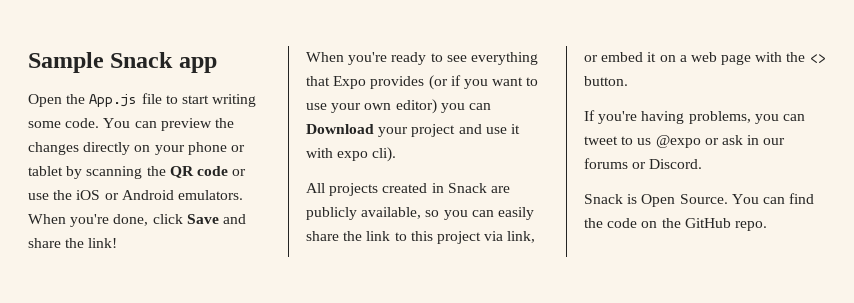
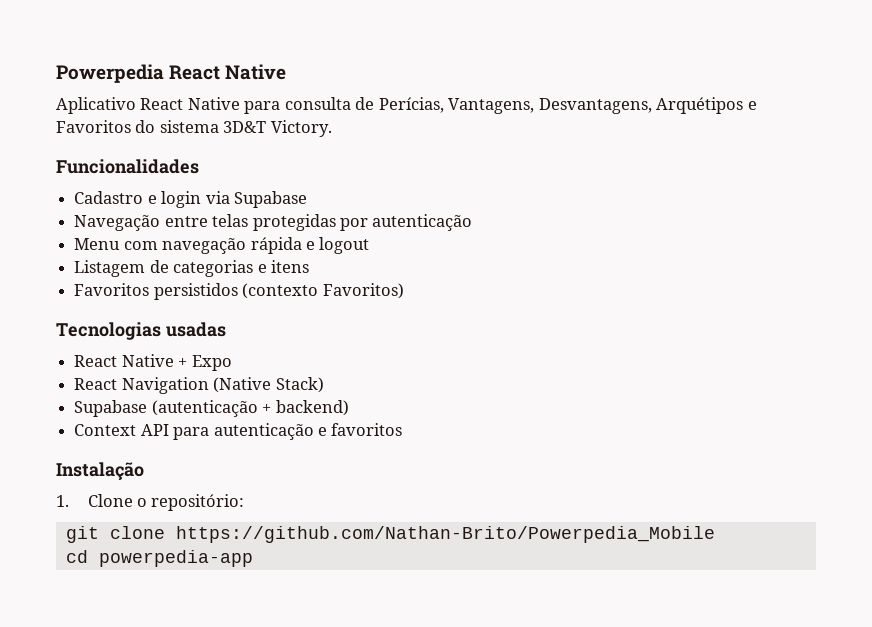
[28,52,217,73] [28,93,257,107] [28,118,234,131] [28,142,245,155] [28,166,247,179] [28,190,243,200] [28,214,246,227] [28,238,118,248] [306,52,538,65] [306,75,539,90] [306,99,491,114] [306,124,520,137] [306,147,397,162] [306,183,510,196] [306,207,534,220] [306,231,536,244] [584,52,826,65] [584,76,628,86] [584,110,805,124] [584,135,786,148] [584,158,703,169] [584,193,815,207] [584,218,767,231] Sample Snack app // Open the App.js file to start writing some code. You can preview the changes directly on your phone or tablet by scanning the QR code or use the iOS or Android emulators. When you're done, click Save and share the link! // When you're ready to see everything that Expo provides (or if you want to use your own editor) you can Download your project and use it with expo cli). // All projects created in Snack are publicly available, so you can easily share the link to this project via link, or embed it on a web page with the <> button. // If you're having problems, you can tweet to us @expo or ask in our forums or Discord. // Snack is Open Source. You can find the code on the GitHub repo. -> [56,64,287,83] [56,97,757,114] [56,120,332,137] [56,159,199,174] [74,191,307,208] [74,214,473,231] [74,237,370,254] [74,260,309,277] [74,283,404,300] [56,322,226,340] [74,354,232,371] [74,377,324,394] [74,400,349,417] [74,423,403,440] [56,462,144,481] [56,494,245,511] [65,526,715,543] [65,550,253,567] Powerpedia React Native // Aplicativo React Native para consulta de Perícias, Vantagens, Desvantagens, Arquétipos e Favoritos do sistema 3D&T Victory. // Funcionalidades // Cadastro e login via Supabase // Navegação entre telas protegidas por autenticação // Menu com navegação rápida e logout // Listagem de categorias e itens // Favoritos persistidos (contexto Favoritos) // Tecnologias usadas // React Native + Expo // React Navigation (Native Stack) // Supabase (autenticação + backend) // Context API para autenticação e favoritos // Instalação // 1. Clone o repositório: // git clone https://github.com/Nathan-Brito/Powerpedia_Mobile // cd powerpedia-app

